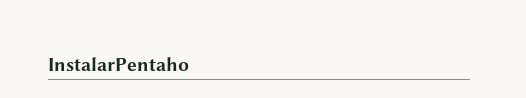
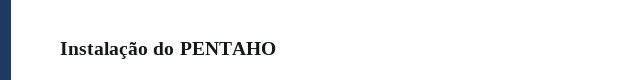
[48,57,189,71] InstalarPentaho -> [60,42,276,59] Instalação do PENTAHO

